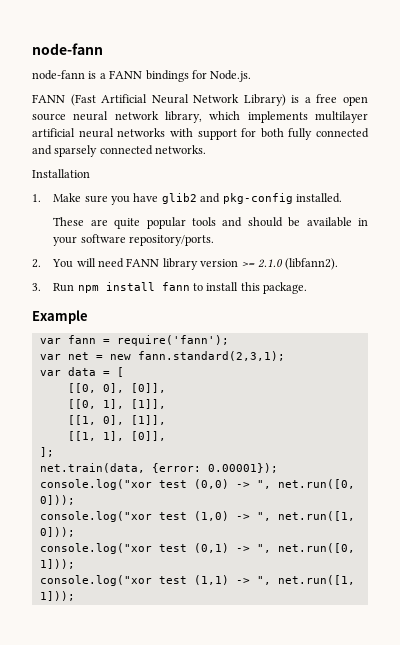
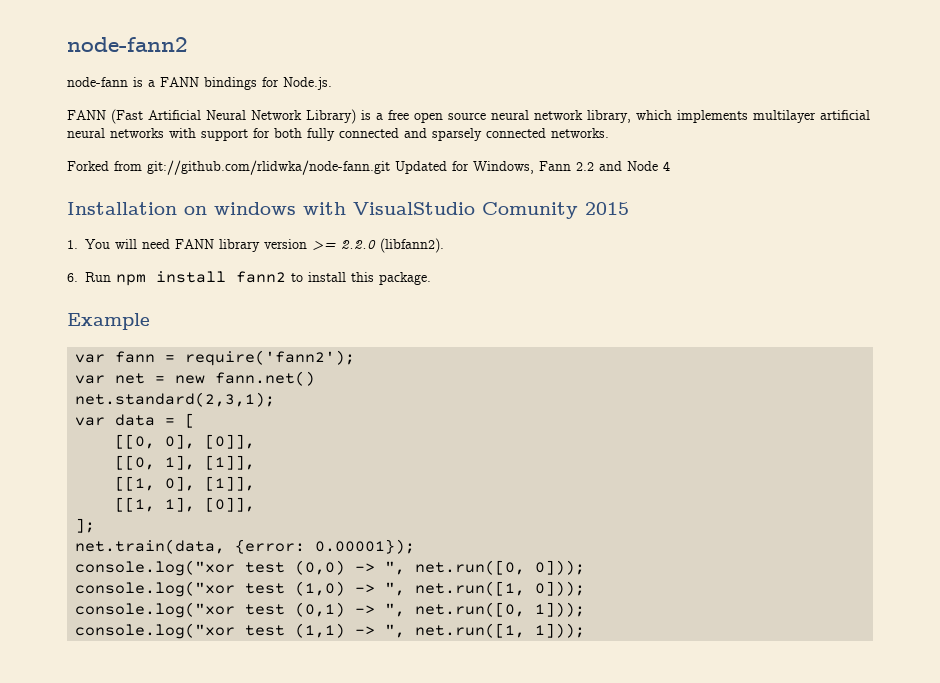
[32,43,103,55] node-fann -> [67,37,188,52] node-fann2
[32,169,90,178] [32,193,342,205] [53,217,368,229] [53,234,215,246] [32,259,41,268] Installation // 1. Make sure you have glib2 and pkg-config installed. // These are quite popular tools and should be available in your software repository/ports. // 2. -> [67,160,670,175] [67,202,629,219] [67,240,78,249] Forked from git://github.com/rlidwka/node-fann.git Updated for Windows, Fann 2.2 and Node 4 // Installation on windows with VisualStudio Comunity 2015 // 1.
[257,259,283,268] 2.1.0 -> [341,240,377,249] 2.2.0
[32,283,41,291] 3. -> [67,273,78,282] 6.
[161,282,190,291] fann -> [236,271,287,283] fann2
[116,335,229,346] require('fann'); -> [185,350,356,366] require('fann2');
[137,351,285,361] fann.standard(2,3,1); -> [215,371,316,386] [75,392,276,407] fann.net() // net.standard(2,3,1);

